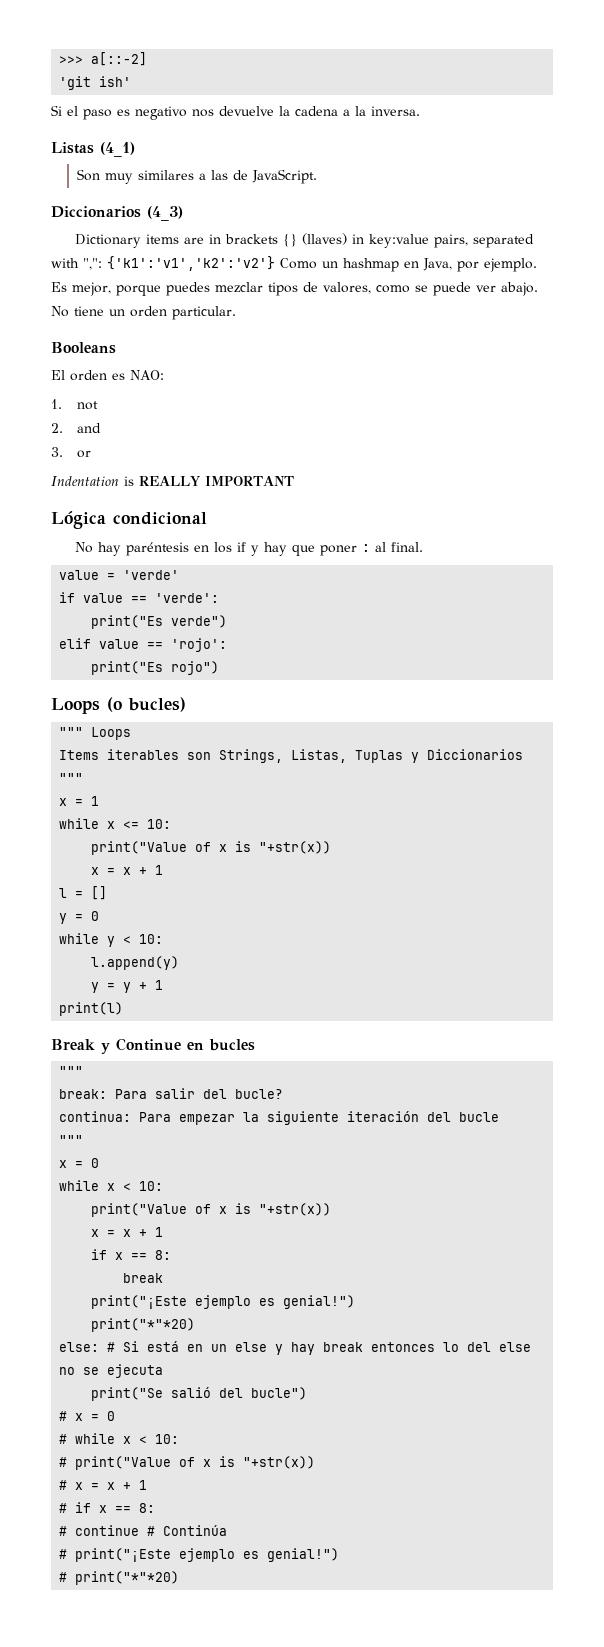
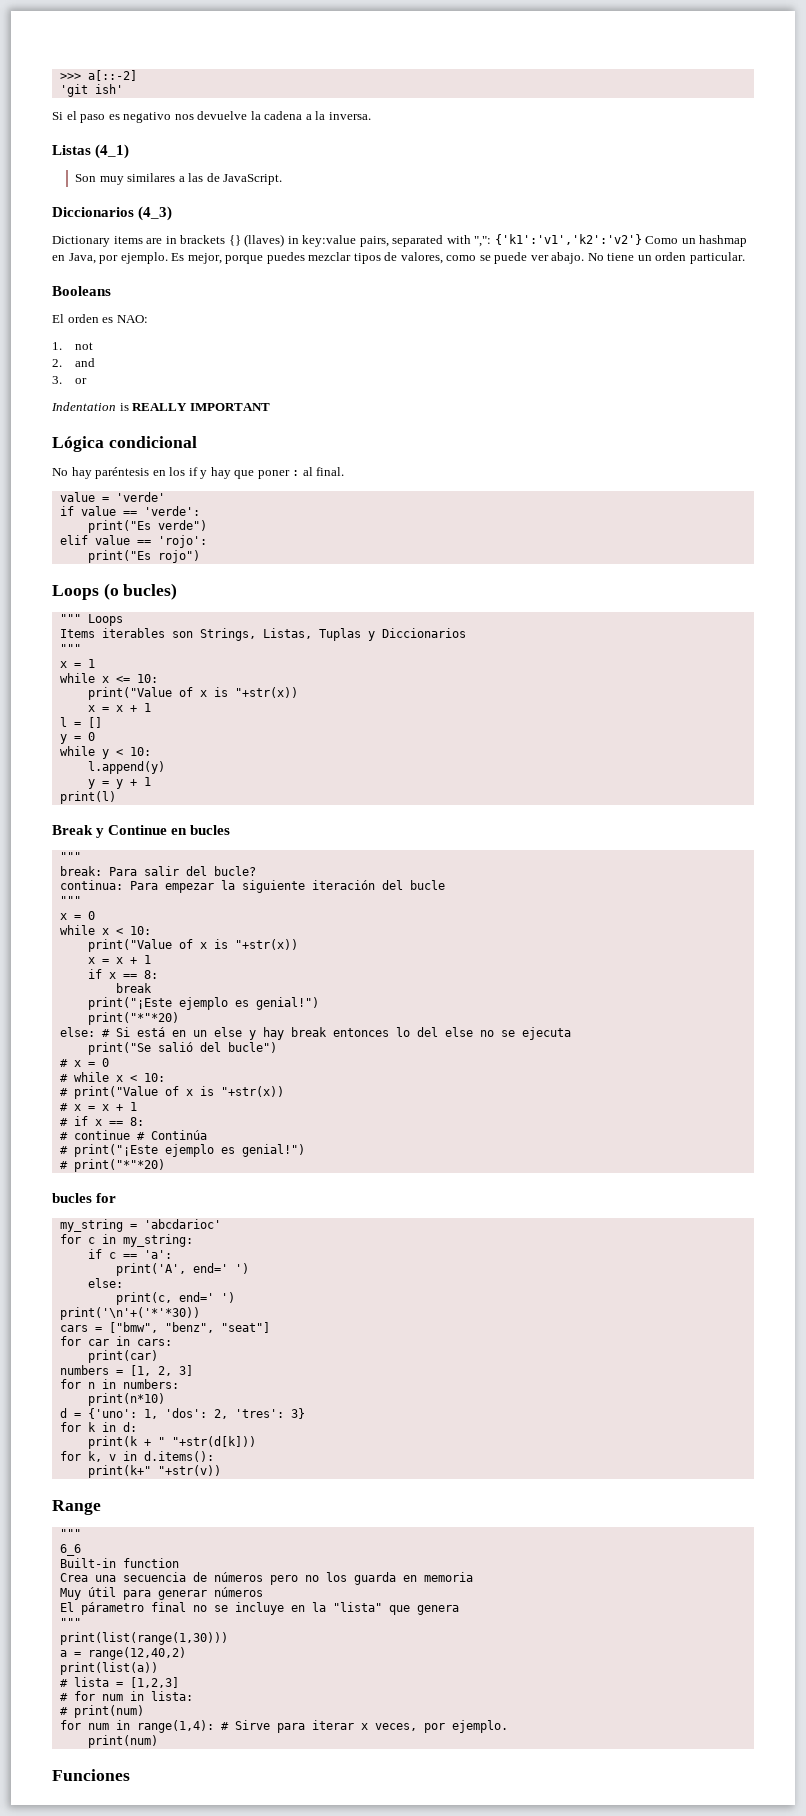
(180, 1578) none -> [52,1193,117,1203] [59,1219,221,1232] [59,1234,193,1247] [87,1249,172,1259] [115,1263,249,1276] [87,1278,123,1288] [115,1292,235,1305] [59,1307,200,1320] [59,1322,270,1333] [59,1336,172,1346] [87,1350,158,1363] [59,1365,193,1376] [59,1379,179,1389] [87,1393,165,1406] [59,1408,305,1419] [59,1422,137,1432] [87,1436,256,1449] [59,1451,214,1462] [87,1465,221,1478] [52,1500,101,1515] [59,1529,81,1538] [59,1544,81,1556] [59,1558,179,1568] [59,1572,473,1585] [59,1587,263,1600] [59,1602,459,1615] [59,1618,81,1627] [59,1632,228,1645] [59,1647,186,1660] [59,1662,158,1675] [59,1677,179,1688] [59,1691,193,1701] [59,1705,144,1718] [59,1720,508,1733] [87,1735,158,1748] [52,1769,130,1781] // bucles for // my_string = 'abcdarioc' // for c in my_string: // if c == 'a': // print('A', end=' ') // else: // print(c, end=' ') // print('\n'+('*'*30)) // cars = ["bmw", "benz", "seat"] // for car in cars: // print(car) // numbers = [1, 2, 3] // for n in numbers: // print(n*10) // d = {'uno': 1, 'dos': 2, 'tres': 3} // for k in d: // print(k + " "+str(d[k])) // for k, v in d.items(): // print(k+" "+str(v)) // Range // """ // 6_6 // Built-in function // Crea una secuencia de números pero no los guarda en memoria // Muy útil para generar números // El párametro final no se incluye en la "lista" que genera // """ // print(list(range(1,30))) // a = range(12,40,2) // print(list(a)) // # lista = [1,2,3] // # for num in lista: // # print(num) // for num in range(1,4): # Sirve para iterar x veces, por ejemplo. // print(num) // Funciones

